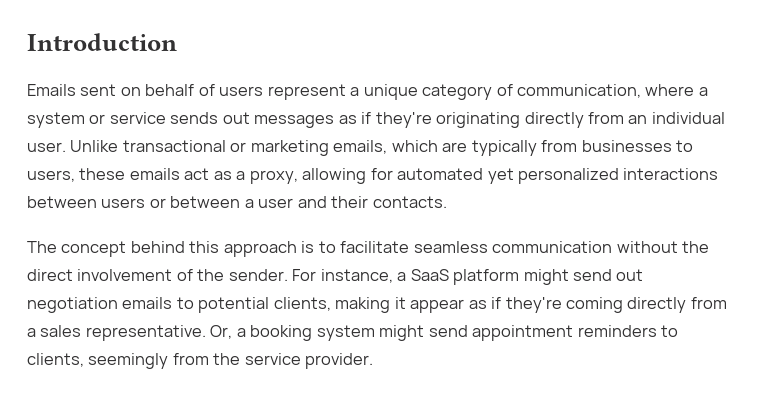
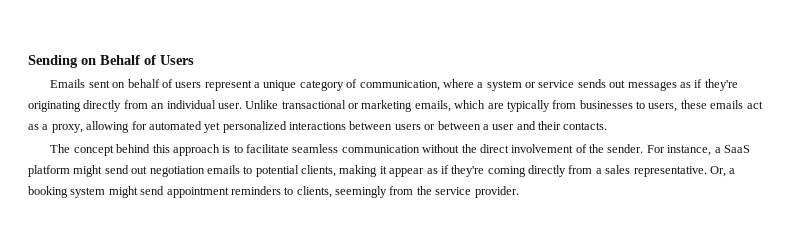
[27,33,177,51] Introduction -> [28,55,194,68] Sending on Behalf of Users

